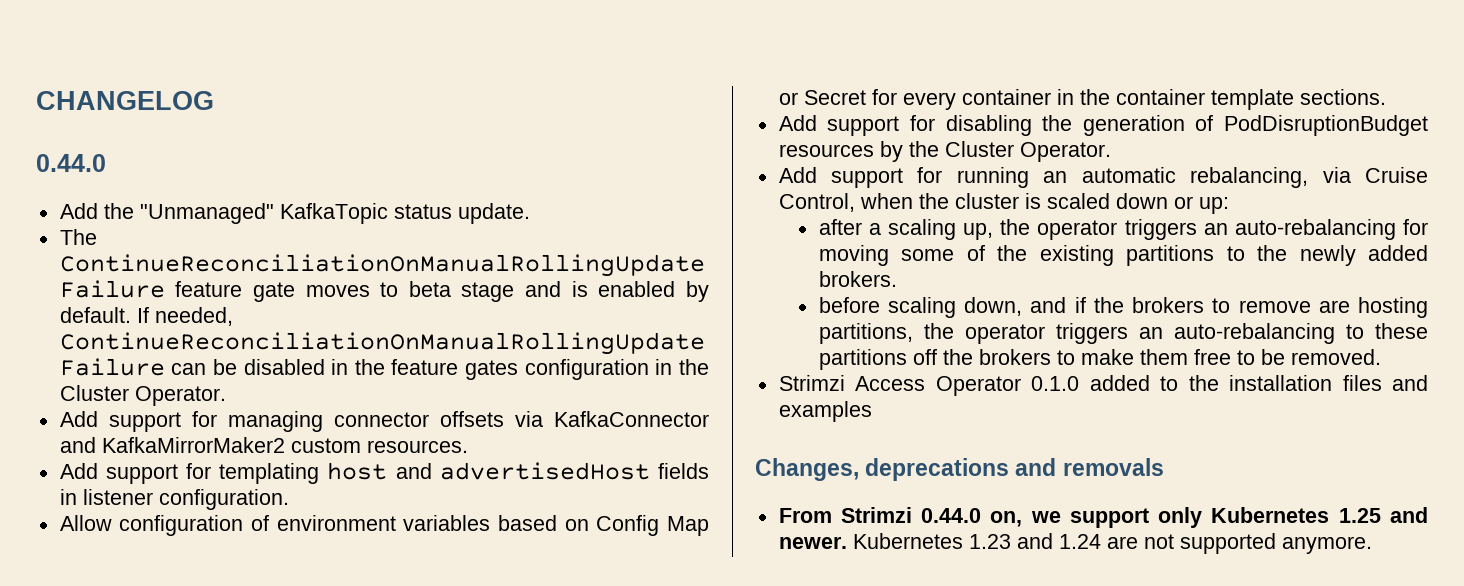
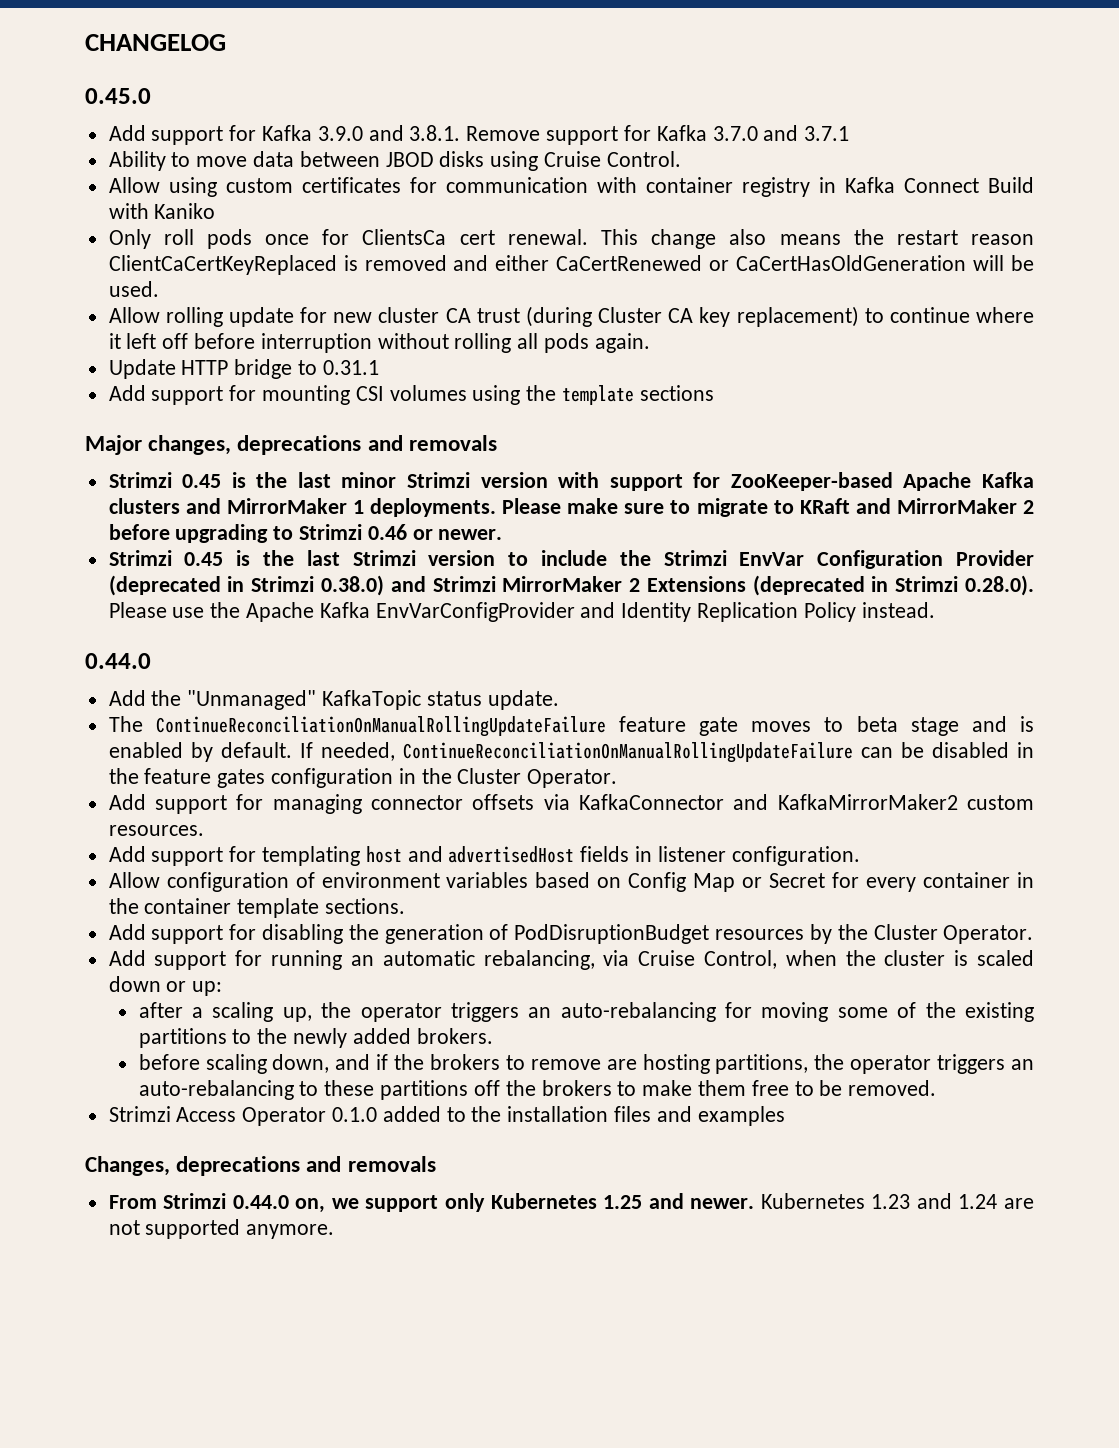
(214, 100) none -> [85,88,151,104] [108,125,850,145] [108,151,681,171] [108,177,1034,197] [108,203,216,219] [108,229,1035,249] [108,255,1035,275] [108,281,159,297] [108,306,1034,327] [108,333,650,353] [108,359,379,379] [108,385,714,405] [85,435,497,455] [108,472,1034,491] [108,498,1034,517] [108,524,503,543] [108,550,1034,569] [108,575,1034,596] [108,602,935,622] // 0.45.0 // Add support for Kafka 3.9.0 and 3.8.1. Remove support for Kafka 3.7.0 and 3.7.1 // Ability to move data between JBOD disks using Cruise Control. // Allow using custom certificates for communication with container registry in Kafka Connect Build with Kaniko // Only roll pods once for ClientsCa cert renewal. This change also means the restart reason ClientCaCertKeyReplaced is removed and either CaCertRenewed or CaCertHasOldGeneration will be used. // Allow rolling update for new cluster CA trust (during Cluster CA key replacement) to continue where it left off before interruption without rolling all pods again. // Update HTTP bridge to 0.31.1 // Add support for mounting CSI volumes using the template sections // Major changes, deprecations and removals // Strimzi 0.45 is the last minor Strimzi version with support for ZooKeeper-based Apache Kafka clusters and MirrorMaker 1 deployments. Please make sure to migrate to KRaft and MirrorMaker 2 before upgrading to Strimzi 0.46 or newer. // Strimzi 0.45 is the last Strimzi version to include the Strimzi EnvVar Configuration Provider (deprecated in Strimzi 0.38.0) and Strimzi MirrorMaker 2 Extensions (deprecated in Strimzi 0.28.0). Please use the Apache Kafka EnvVarConfigProvider and Identity Replication Policy instead.

